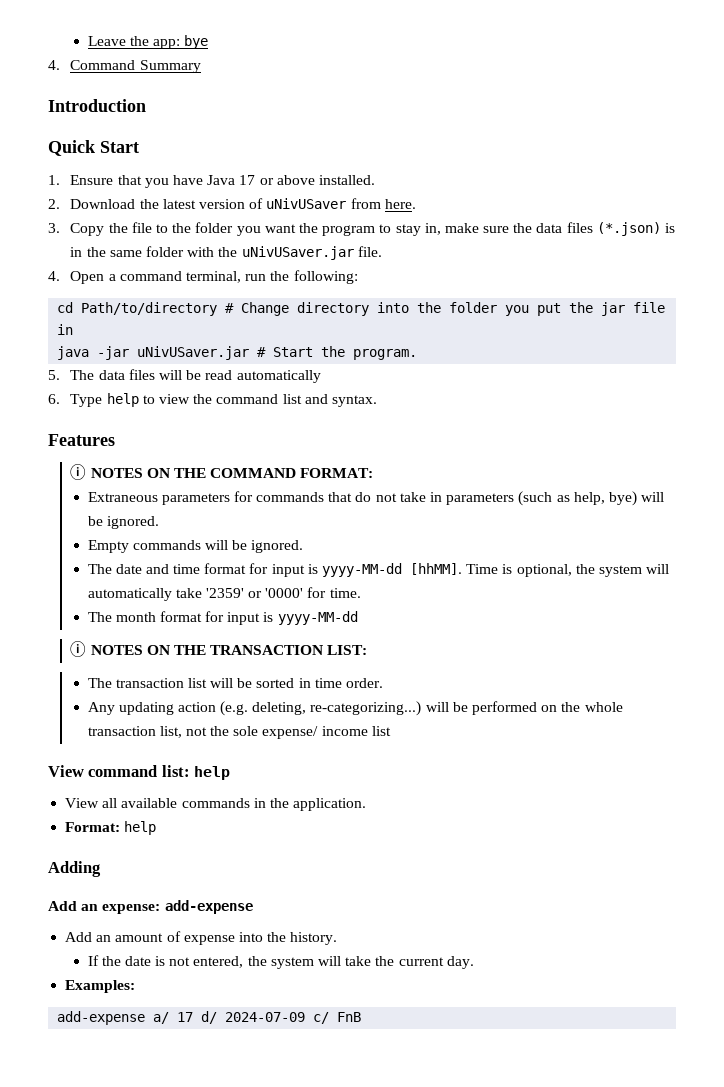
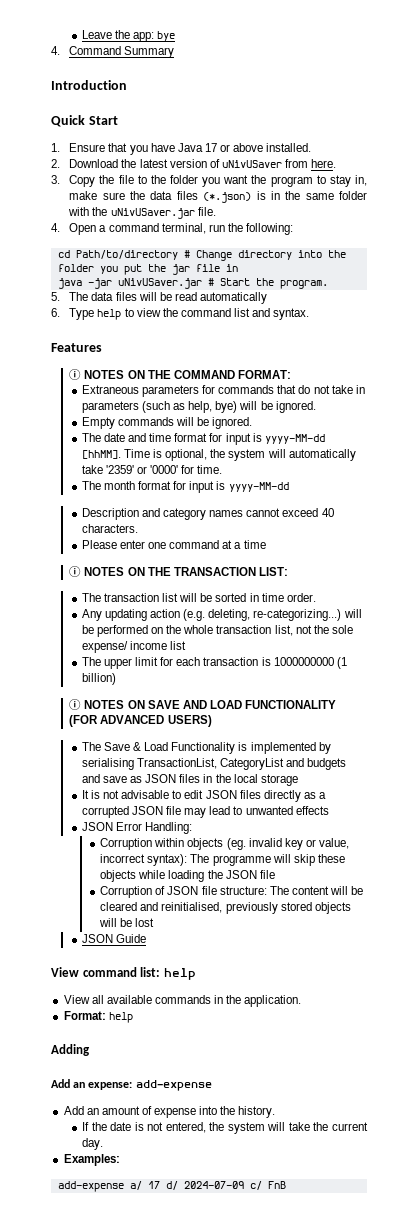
(358, 618) none -> [81,508,334,520] [81,524,138,533] [81,540,266,549] // Description and category names cannot exceed 40 characters. // Please enter one command at a time
(391, 731) none -> [81,657,347,669] [81,673,116,685] [69,699,336,710] [69,715,212,727] [81,742,331,754] [81,758,347,770] [81,774,298,786] [81,790,327,802] [81,806,329,818] [81,822,193,834] [100,838,350,850] [100,854,345,866] [100,870,275,882] [100,886,364,898] [100,902,351,914] [99,918,155,927] [81,934,147,943] // The upper limit for each transaction is 1000000000 (1 billion) // ⓘ NOTES ON SAVE AND LOAD FUNCTIONALITY (FOR ADVANCED USERS) // The Save & Load Functionality is implemented by serialising TransactionList, CategoryList and budgets and save as JSON files in the local storage // It is not advisable to edit JSON files directly as a corrupted JSON file may lead to unwanted effects // JSON Error Handling: // Corruption within objects (eg. invalid key or value, incorrect syntax): The programme will skip these objects while loading the JSON file // Corruption of JSON file structure: The content will be cleared and reinitialised, previously stored objects will be lost // JSON Guide

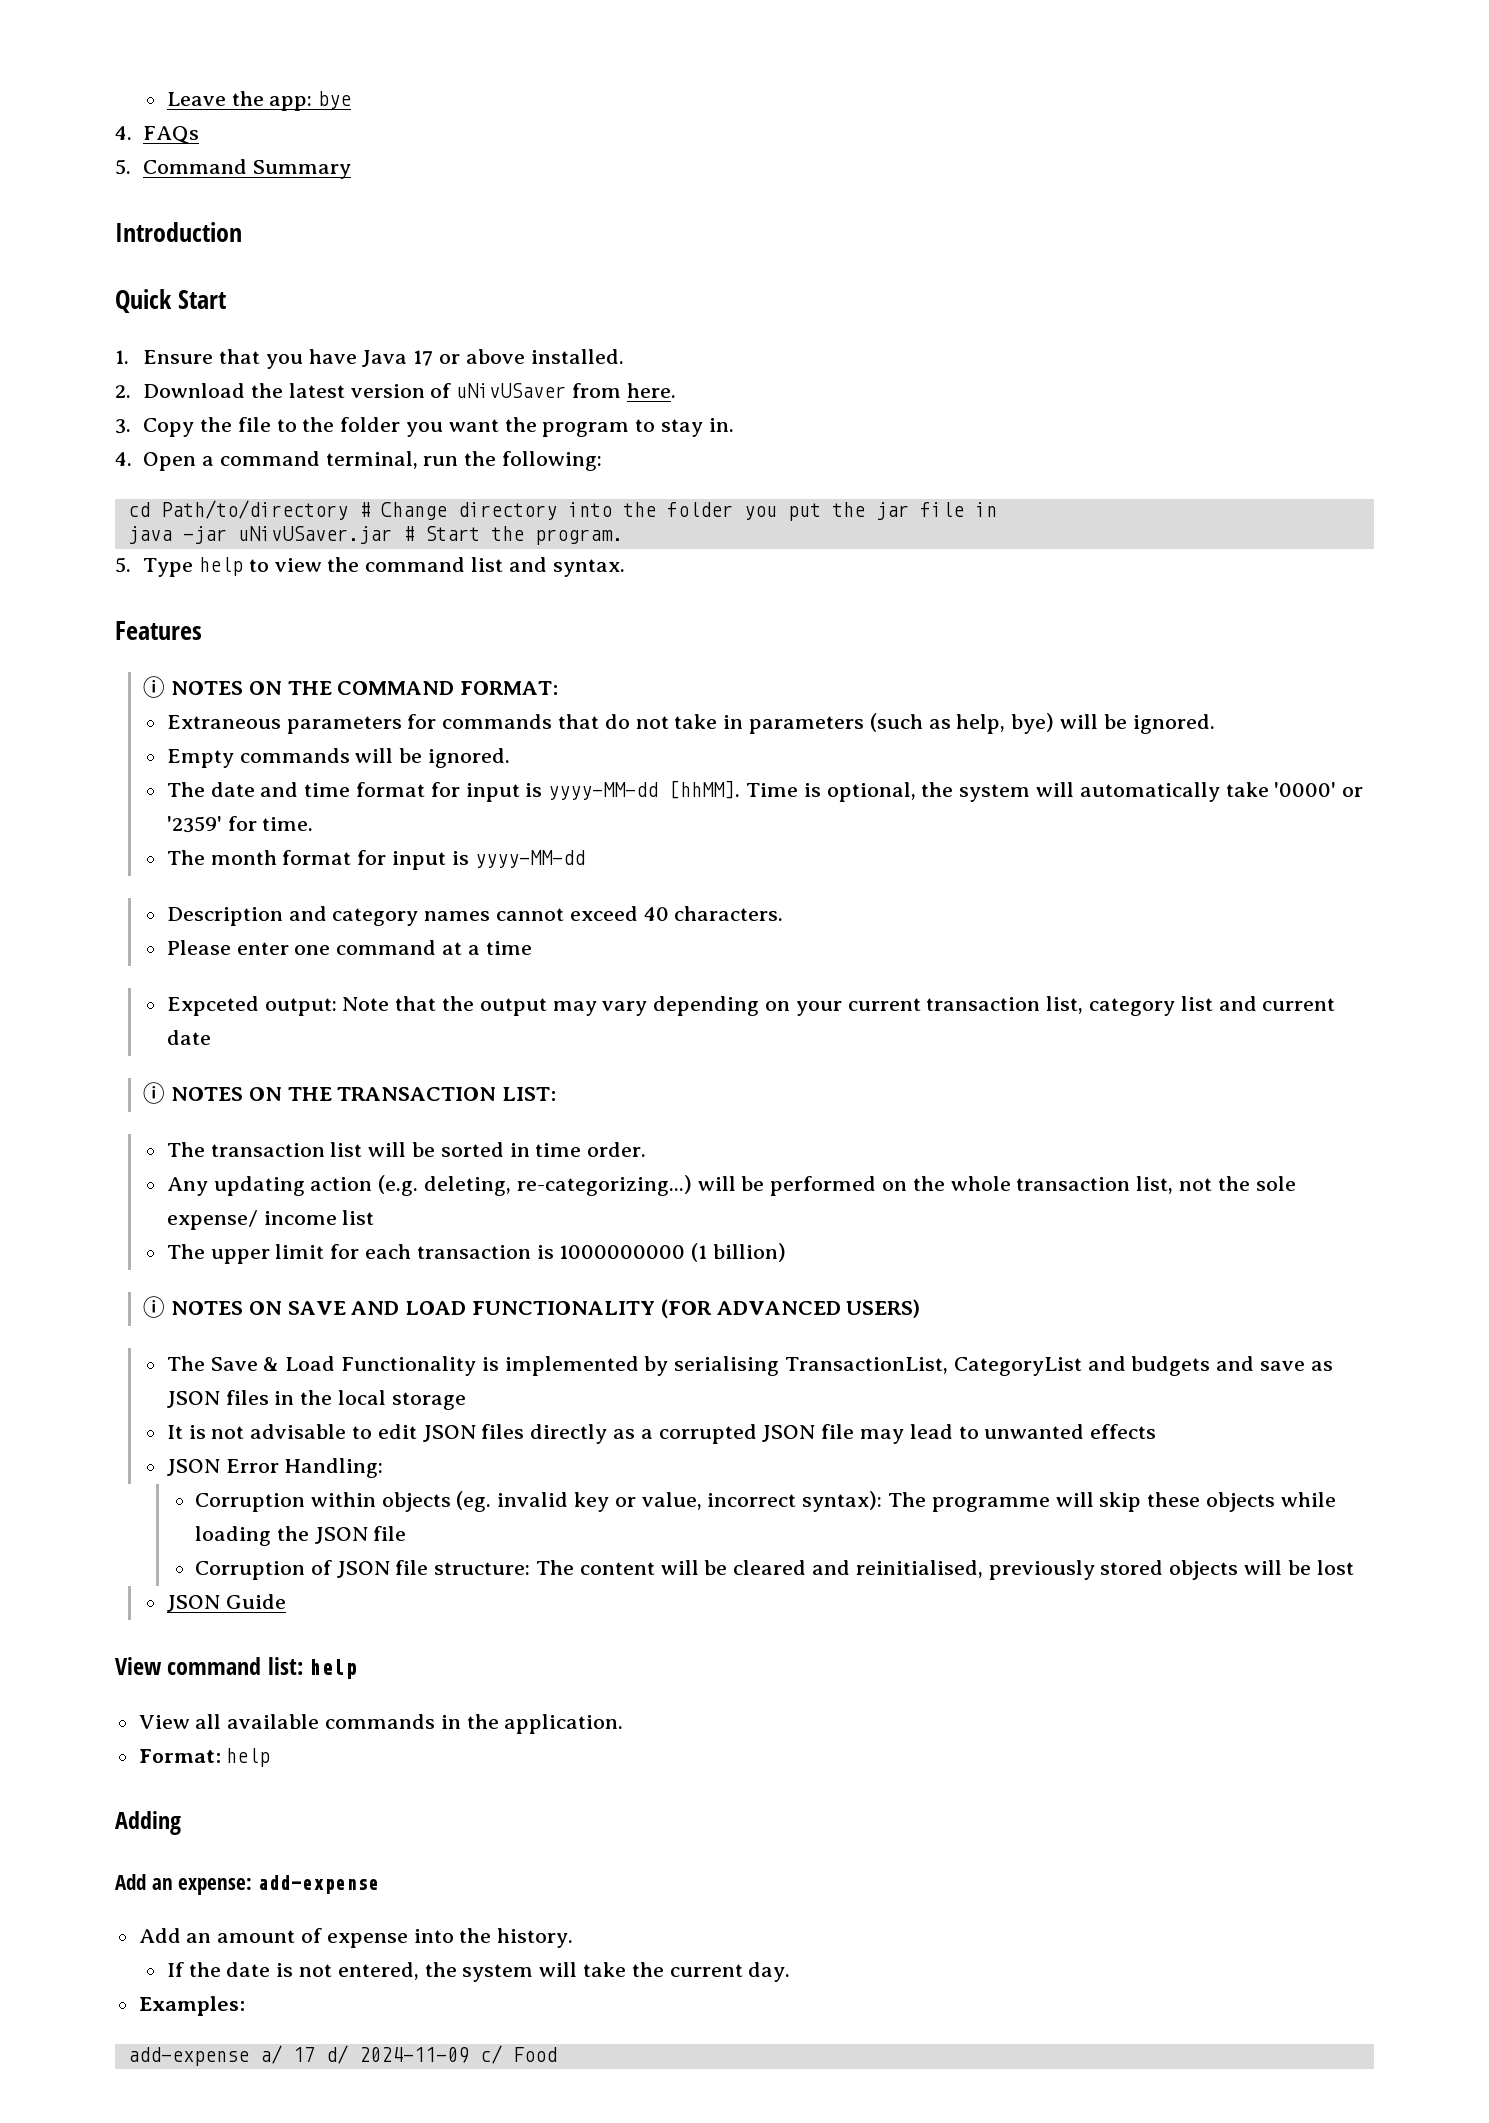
(60, 50) none -> [143,126,200,144] [115,159,131,175] FAQs // 5.
[355,175,368,186] [69,191,367,203] [68,207,216,219] in, make sure the data files (*.json) is in the same folder with the uNivUSaver.jar file. -> [708,418,734,432] in.
[69,292,267,304] [51,308,60,317] The data files will be read automatically // 6. -> (131, 565) none
[106,465,179,474] '2359' or '0000' -> [1274,782,1364,797] [166,816,222,833] '0000' or '2359'
(266, 544) none -> [166,996,1336,1016] [166,1030,211,1045] // Expceted output: Note that the output may vary depending on your current transaction list, category list and current date
[183,1181,286,1190] 2024-07-09 c/ FnB -> [358,2045,557,2064] 2024-11-09 c/ Food

